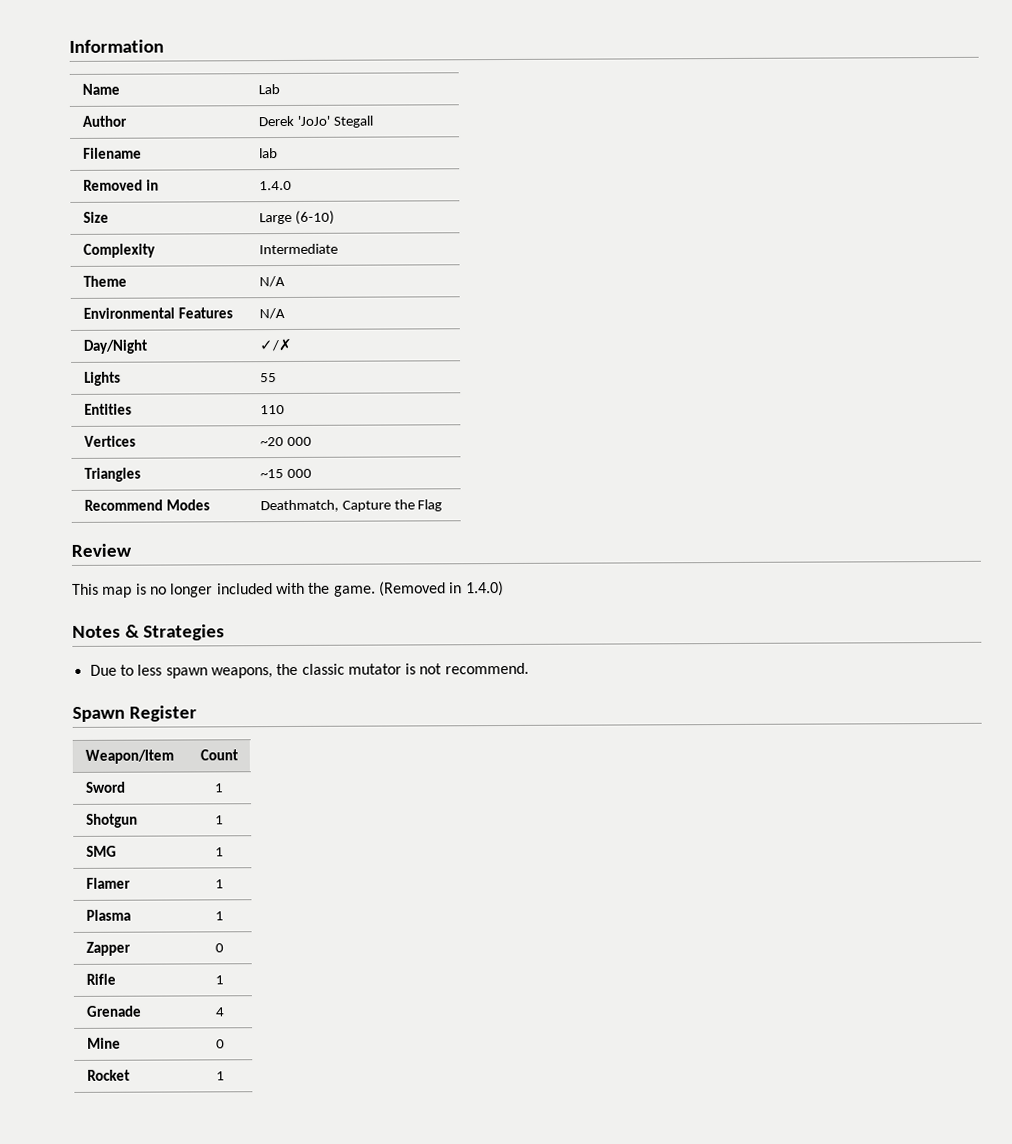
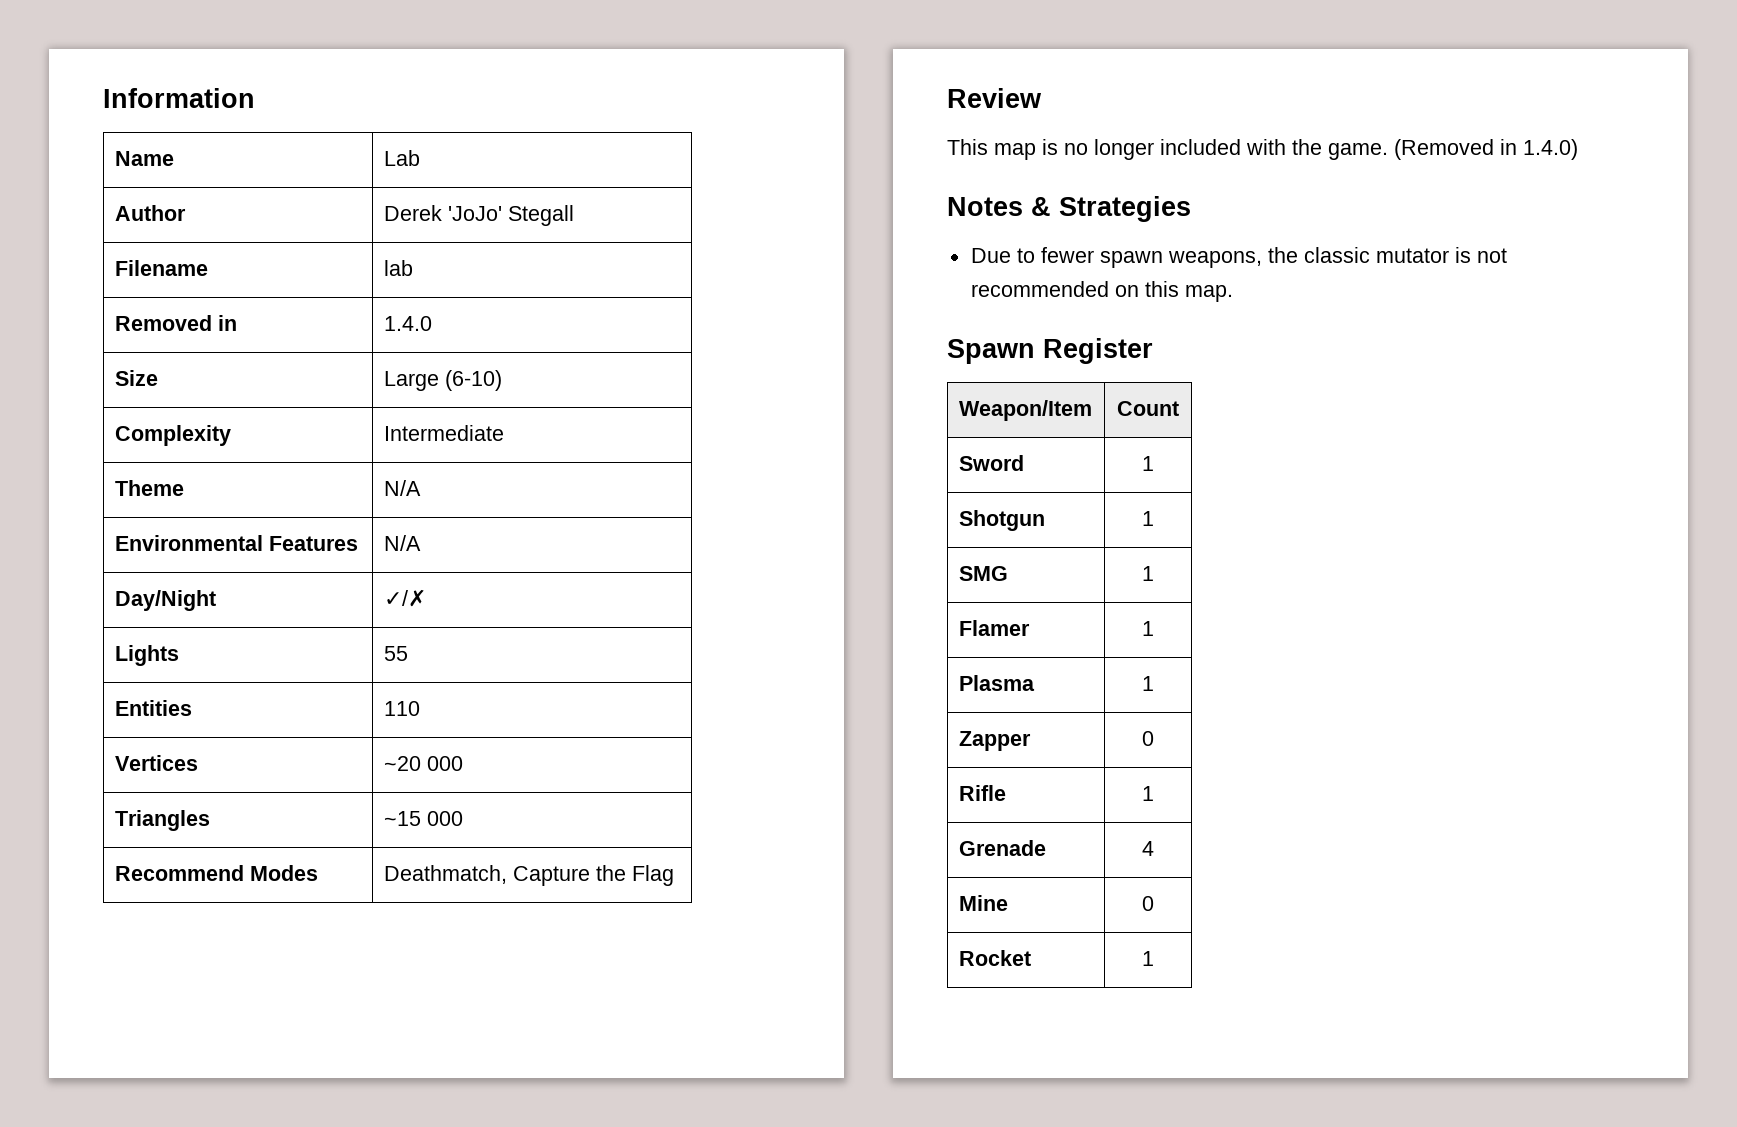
[137,664,163,676] less -> [1040,247,1094,263] fewer
[444,662,529,675] recommend. -> [970,281,1233,302] recommended on this map.

